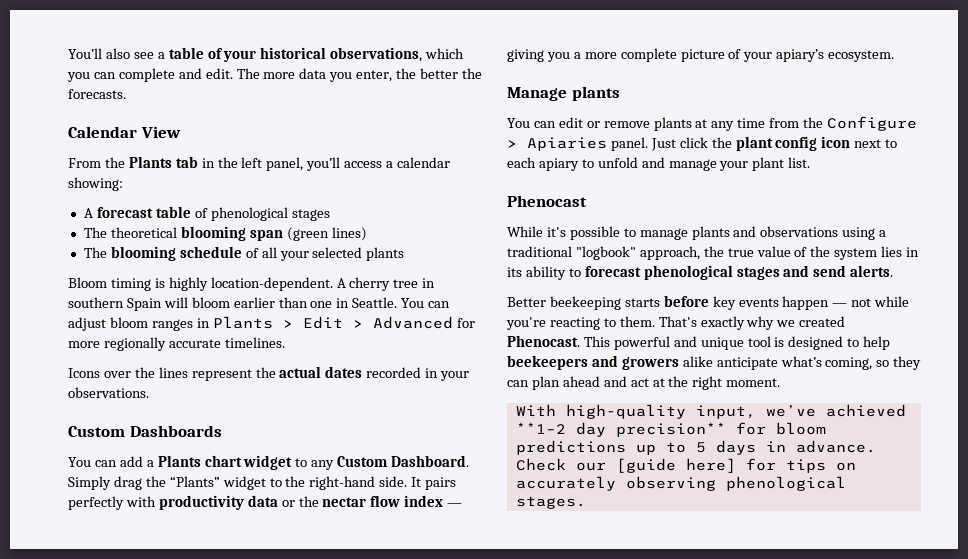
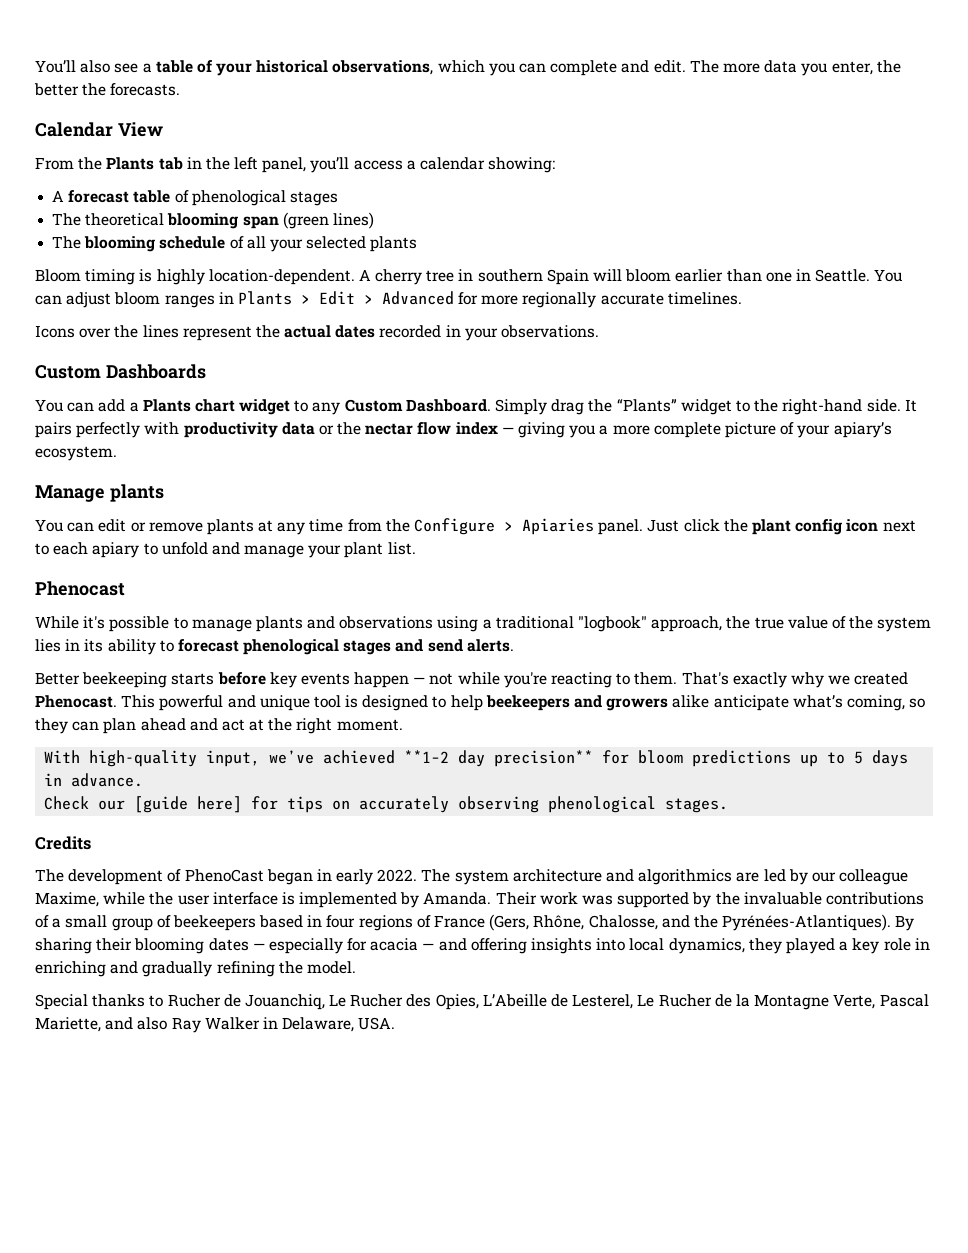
(586, 502) none -> [35,836,91,850] [35,869,909,885] [35,892,924,908] [35,914,915,931] [35,938,930,954] [35,961,356,977] [35,994,929,1010] [35,1017,396,1033] // Credits // The development of PhenoCast began in early 2022. The system architecture and algorithmics are led by our colleague Maxime, while the user interface is implemented by Amanda. Their work was supported by the invaluable contributions of a small group of beekeepers based in four regions of France (Gers, Rhône, Chalosse, and the Pyrénées-Atlantiques). By sharing their blooming dates — especially for acacia — and offering insights into local dynamics, they played a key role in enriching and gradually refining the model. // Special thanks to Rucher de Jouanchiq, Le Rucher des Opies, L’Abeille de Lesterel, Le Rucher de la Montagne Verte, Pascal Mariette, and also Ray Walker in Delaware, USA.

